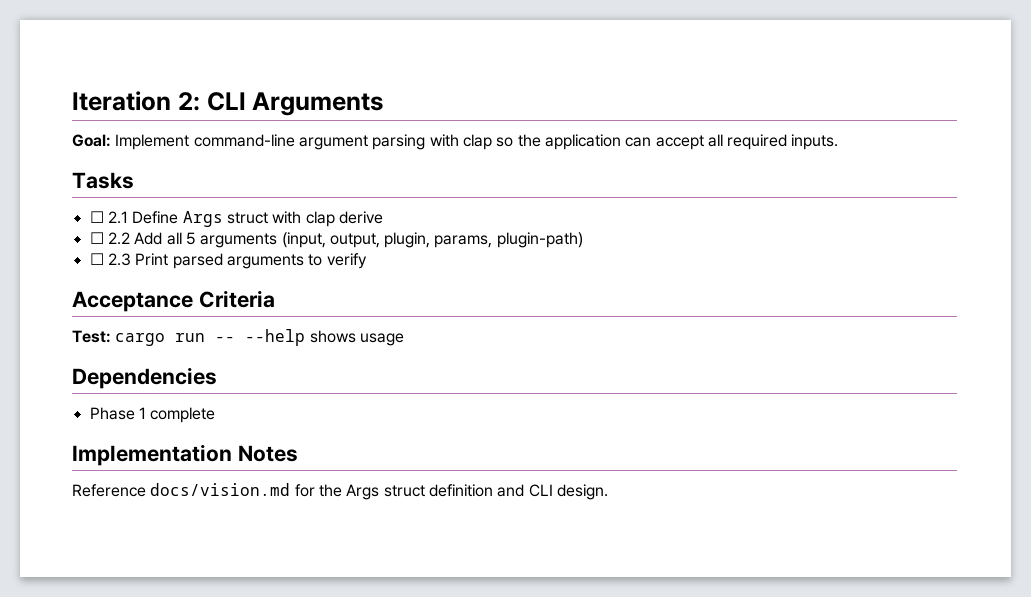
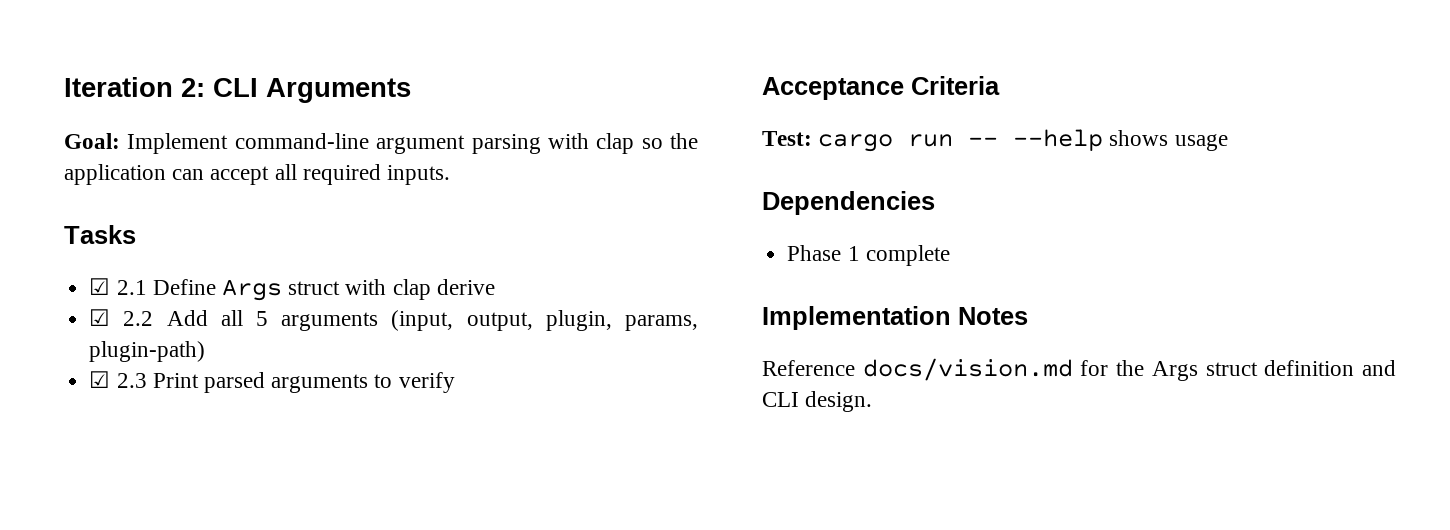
[89,211,104,223] ☐ -> [89,278,111,295] ☑
[89,232,104,244] ☐ -> [89,309,111,326] ☑
[89,253,104,265] ☐ -> [89,371,111,388] ☑

